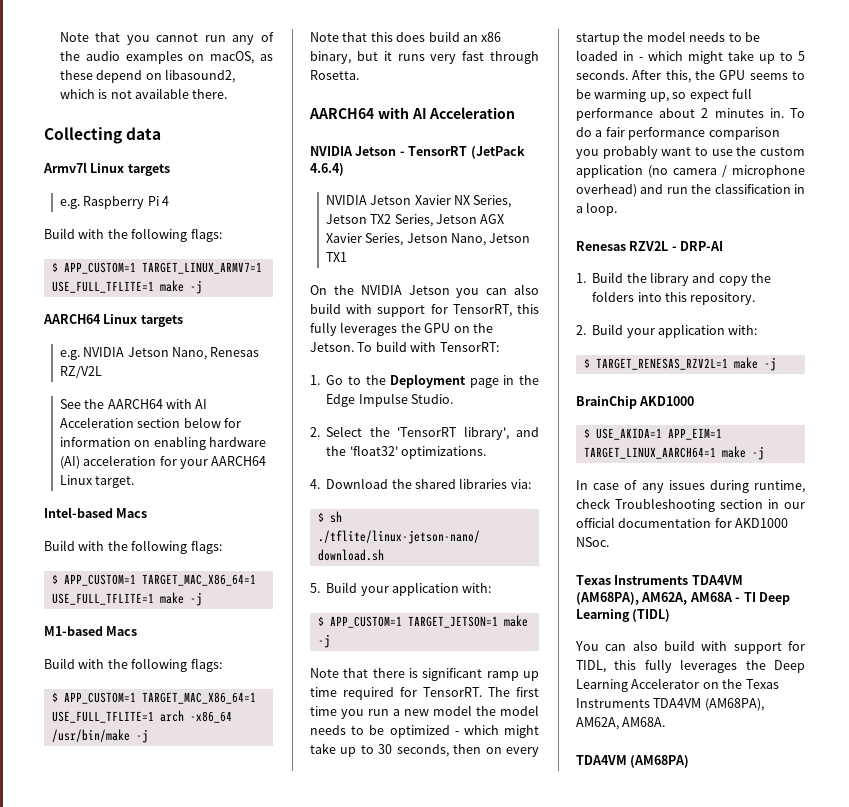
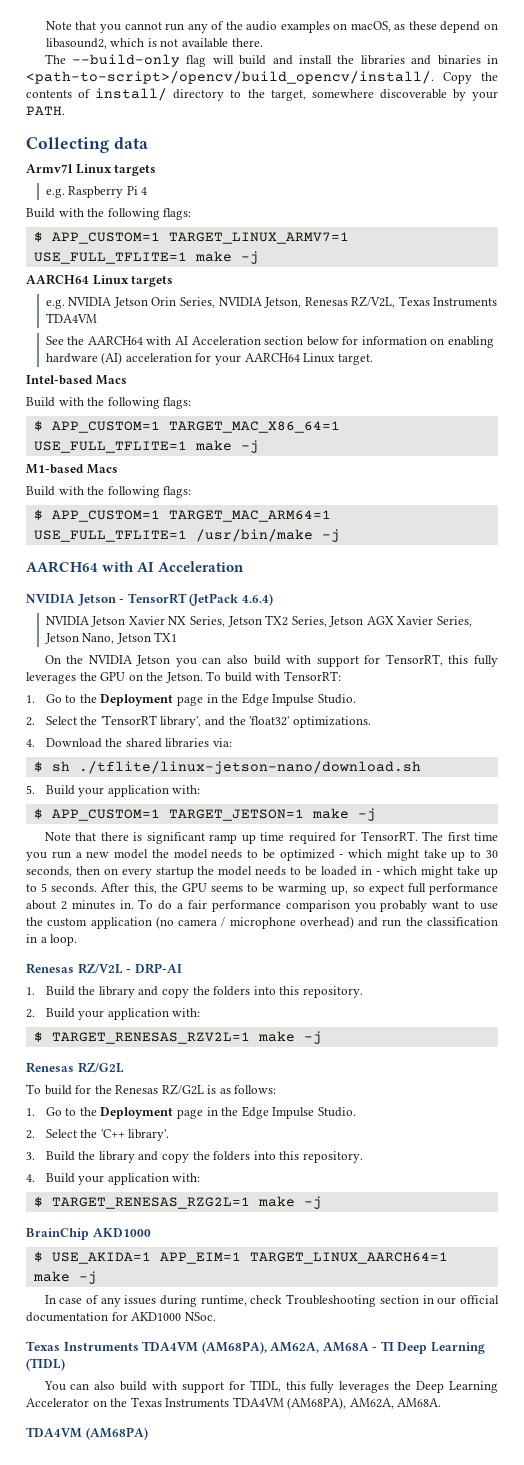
(228, 94) none -> [44,54,499,67] [26,71,498,84] [26,88,499,101] [26,106,65,115] // The --build-only flag will build and install the libraries and binaries in <path-to-script>/opencv/build_opencv/install/. Copy the contents of install/ directory to the target, somewhere discoverable by your PATH.
[172,347,260,360] [59,366,102,379] Nano, Renesas RZ/V2L -> [151,296,498,308] [45,313,97,323] Orin Series, NVIDIA Jetson, Renesas RZ/V2L, Texas Instruments TDA4VM
[141,692,256,704] [51,710,232,723] [51,729,148,743] [310,31,502,42] [310,51,539,64] [310,70,359,80] TARGET_MAC_X86_64=1 USE_FULL_TFLITE=1 arch -x86_64 /usr/bin/make -j // Note that this does build an x86 binary, but it runs very fast through Rosetta. -> [168,510,331,522] [33,529,340,542] TARGET_MAC_ARM64=1 USE_FULL_TFLITE=1 /usr/bin/make -j
[629,241,669,251] RZV2L -> [77,963,123,974] RZ/V2L
(776, 364) none -> [26,1062,124,1073] [26,1084,277,1095] [26,1106,356,1119] [26,1129,170,1141] [26,1151,363,1163] [26,1173,201,1185] [33,1196,322,1209] // Renesas RZ/G2L // To build for the Renesas RZ/G2L is as follows: // 1. Go to the Deployment page in the Edge Impulse Studio. // 2. Select the 'C++ library'. // 3. Build the library and copy the folders into this repository. // 4. Build your application with: // $ TARGET_RENESAS_RZG2L=1 make -j

